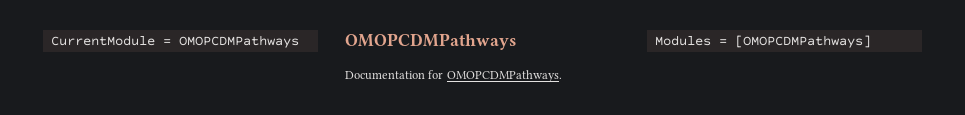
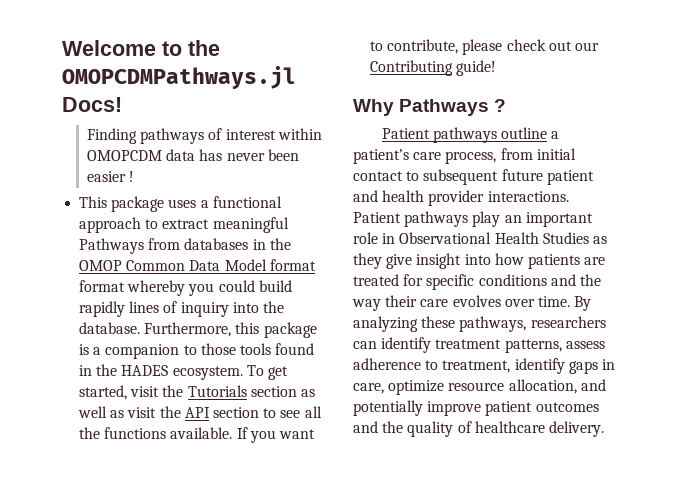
[50,35,299,48] [345,33,516,50] [345,70,562,82] [654,35,871,48] CurrentModule = OMOPCDMPathways // OMOPCDMPathways // Documentation for OMOPCDMPathways. // Modules = [OMOPCDMPathways] -> [62,40,220,56] [62,66,296,89] [62,97,122,112] [87,128,322,144] [87,149,299,161] [87,171,135,182] [79,196,282,212] [79,217,289,233] [79,238,291,254] [79,259,316,271] [79,280,292,296] [79,301,284,317] [79,322,317,338] [79,343,315,359] [79,364,288,380] [79,385,315,400] [78,406,322,418] [79,427,315,443] [370,39,599,55] [370,60,497,76] [353,99,507,116] [381,127,560,143] [353,148,576,164] [353,169,594,185] [353,190,569,206] [353,211,593,227] [353,232,607,244] [353,253,606,269] [353,274,601,290] [352,295,592,311] [353,316,606,332] [353,337,605,353] [353,358,615,374] [353,379,606,395] [353,400,599,416] [353,421,604,437] Welcome to the OMOPCDMPathways.jl Docs! // Finding pathways of interest within OMOPCDM data has never been easier ! // This package uses a functional approach to extract meaningful Pathways from databases in the OMOP Common Data Model format format whereby you could build rapidly lines of inquiry into the database. Furthermore, this package is a companion to those tools found in the HADES ecosystem. To get started, visit the Tutorials section as well as visit the API section to see all the functions available. If you want to contribute, please check out our Contributing guide! // Why Pathways ? // Patient pathways outline a patient’s care process, from initial contact to subsequent future patient and health provider interactions. Patient pathways play an important role in Observational Health Studies as they give insight into how patients are treated for specific conditions and the way their care evolves over time. By analyzing these pathways, researchers can identify treatment patterns, assess adherence to treatment, identify gaps in care, optimize resource allocation, and potentially improve patient outcomes and the quality of healthcare delivery.

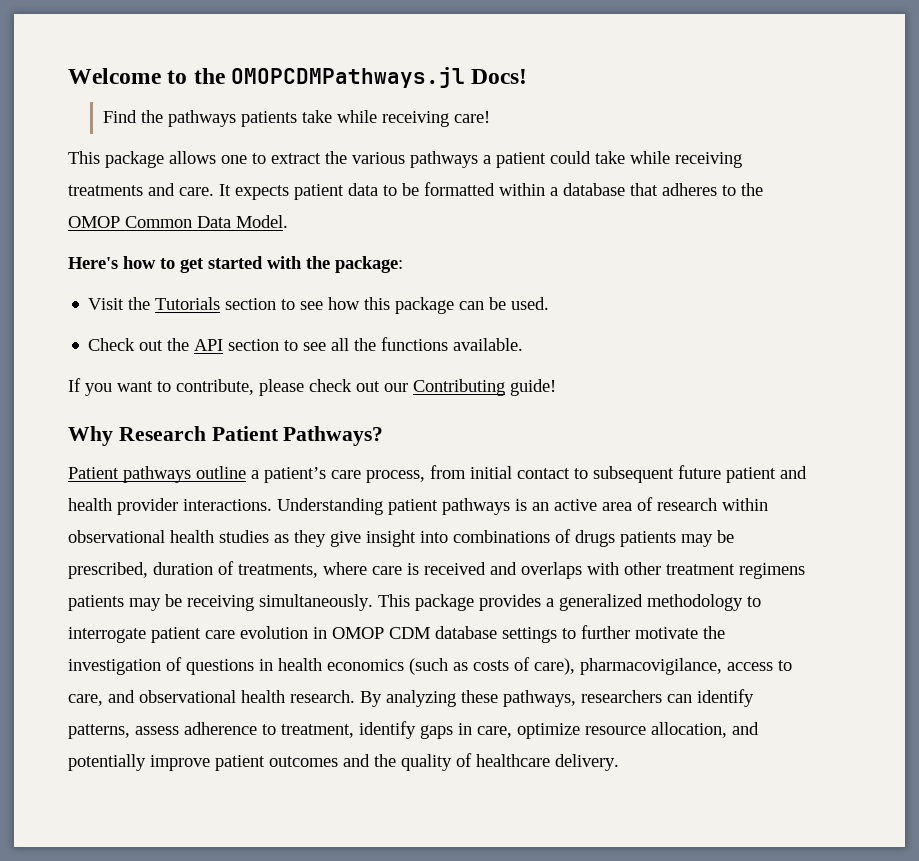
[87,128,322,144] [87,149,299,161] [87,171,135,182] [79,196,282,212] [79,217,289,233] [79,238,291,254] [79,259,316,271] [79,280,292,296] [79,301,284,317] [79,322,317,338] [79,343,315,359] [79,364,288,380] [79,385,315,400] [78,406,157,418] Finding pathways of interest within OMOPCDM data has never been easier ! // This package uses a functional approach to extract meaningful Pathways from databases in the OMOP Common Data Model format format whereby you could build rapidly lines of inquiry into the database. Furthermore, this package is a companion to those tools found in the HADES ecosystem. To get started, visit the Tutorials section as well as visit -> [103,110,491,127] [68,151,742,168] [68,182,763,200] [68,215,288,228] [68,256,403,273] [88,297,550,314] [88,338,164,351] Find the pathways patients take while receiving care! // This package allows one to extract the various pathways a patient could take while receiving treatments and care. It expects patient data to be formatted within a database that adheres to the OMOP Common Data Model. // Here's how to get started with the package: // Visit the Tutorials section to see how this package can be used. // Check out
(233, 433) none -> (524, 344) //
[399,99,507,116] Pathways ? -> [118,426,384,446] Research Patient Pathways?
[353,211,593,227] [353,232,589,244] Patient pathways play an important role in Observational Health Studies -> [277,497,768,515] [68,530,269,543] Understanding patient pathways is an active area of research within observational health studies
[494,253,606,269] [353,274,601,290] [352,295,570,311] how patients are treated for specific conditions and the way their care evolves over time. -> [453,529,734,547] [68,561,805,579] [68,594,761,611] [68,625,725,643] [68,657,792,675] [68,690,355,706] combinations of drugs patients may be prescribed, duration of treatments, where care is received and overlaps with other treatment regimens patients may be receiving simultaneously. This package provides a generalized methodology to interrogate patient care evolution in OMOP CDM database settings to further motivate the investigation of questions in health economics (such as costs of care), pharmacovigilance, access to care, and observational health research.
[435,339,502,349] treatment -> (754, 698) none

